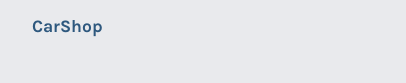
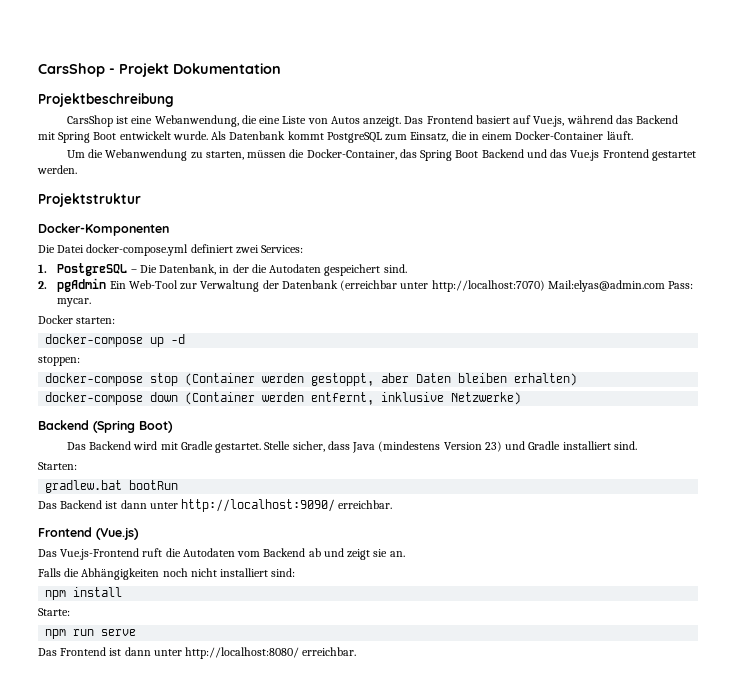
[32,20,103,37] CarShop -> [38,63,281,77] [38,93,174,107] [66,115,679,127] [38,131,633,143] [66,149,696,161] [37,165,77,174] [38,193,141,207] [38,223,169,236] [38,244,304,256] [38,263,407,276] [38,278,694,292] [57,298,92,307] [38,315,116,324] [45,334,186,347] [38,356,80,366] [45,373,578,386] [45,392,522,405] [38,420,173,433] [66,441,637,453] [38,462,77,470] [45,480,179,493] [38,499,393,512] [38,527,139,540] [38,548,405,560] [38,568,296,580] [45,587,123,600] [38,608,70,616] [45,629,137,639] [38,647,357,659] CarsShop - Projekt Dokumentation // Projektbeschreibung // CarsShop ist eine Webanwendung, die eine Liste von Autos anzeigt. Das Frontend basiert auf Vue.js, während das Backend mit Spring Boot entwickelt wurde. Als Datenbank kommt PostgreSQL zum Einsatz, die in einem Docker-Container läuft. // Um die Webanwendung zu starten, müssen die Docker-Container, das Spring Boot Backend und das Vue.js Frontend gestartet werden. // Projektstruktur // Docker-Komponenten // Die Datei docker-compose.yml definiert zwei Services: // 1. PostgreSQL – Die Datenbank, in der die Autodaten gespeichert sind. // 2. pgAdmin Ein Web-Tool zur Verwaltung der Datenbank (erreichbar unter http://localhost:7070) Mail:elyas@admin.com Pass: mycar. // Docker starten: // docker-compose up -d // stoppen: // docker-compose stop (Container werden gestoppt, aber Daten bleiben erhalten) // docker-compose down (Container werden entfernt, inklusive Netzwerke) // Backend (Spring Boot) // Das Backend wird mit Gradle gestartet. Stelle sicher, dass Java (mindestens Version 23) und Gradle installiert sind. // Starten: // gradlew.bat bootRun // Das Backend ist dann unter http://localhost:9090/ erreichbar. // Frontend (Vue.js) // Das Vue.js-Frontend ruft die Autodaten vom Backend ab und zeigt sie an. // Falls die Abhängigkeiten noch nicht installiert sind: // npm install // Starte: // npm run serve // Das Frontend ist dann unter http://localhost:8080/ erreichbar.

